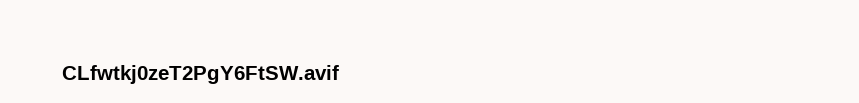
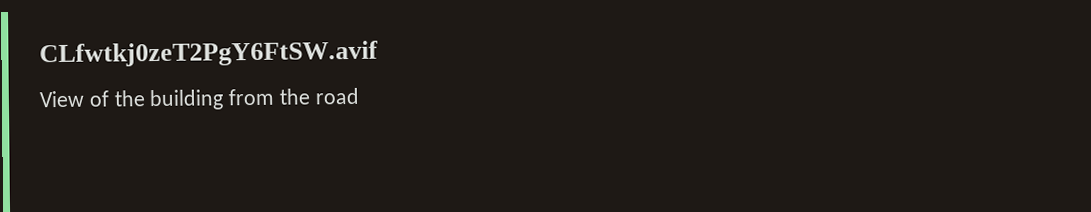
(339, 74) none -> [39,87,359,111] // View of the building from the road

